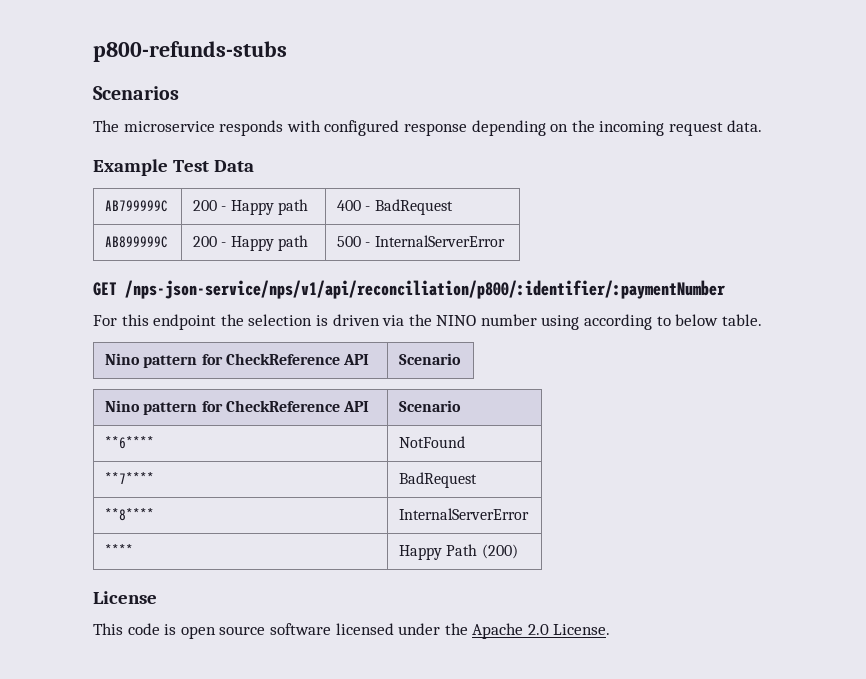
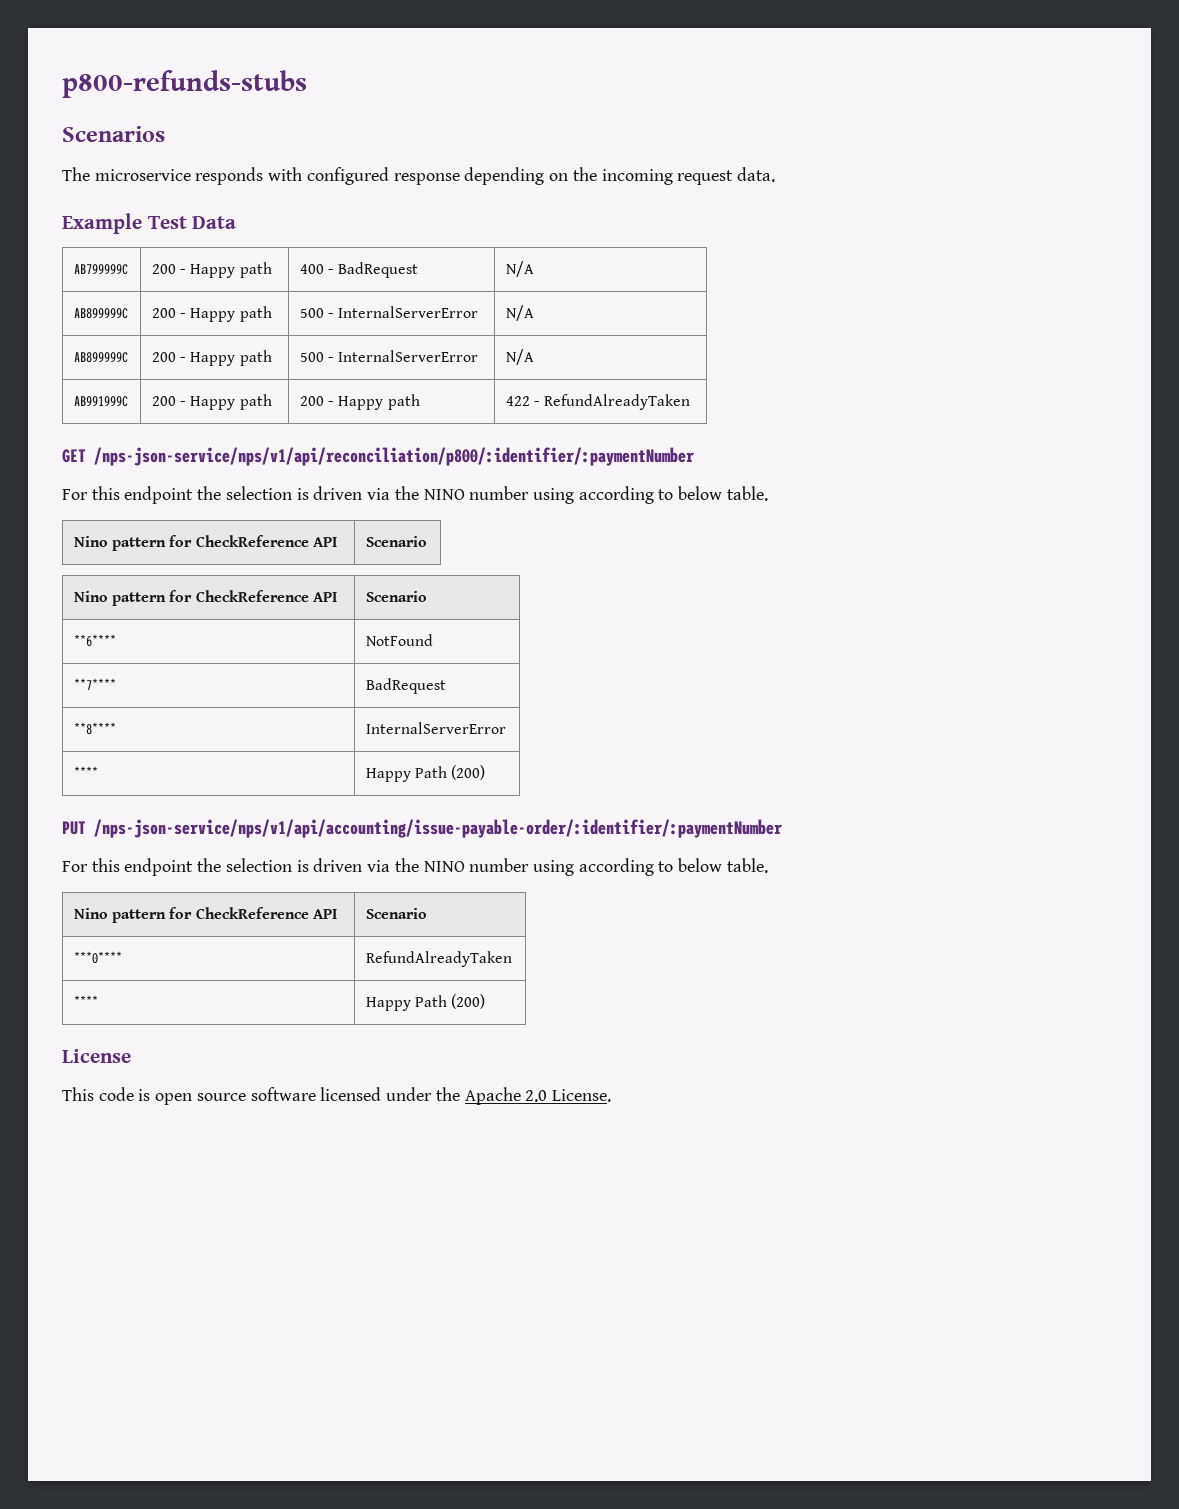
[105,236,169,248] [193,235,308,251] [337,235,505,247] // AB899999C | 200 - Happy path | 500 - InternalServerError -> [505,261,534,277] [73,308,128,319] [151,306,272,322] [299,306,479,318] [505,305,534,321] [73,352,128,363] [151,350,272,366] [299,350,479,362] [505,349,534,365] [73,396,128,407] [151,394,272,410] [299,394,420,410] [505,394,691,410] | N/A // AB899999C | 200 - Happy path | 500 - InternalServerError | N/A // AB899999C | 200 - Happy path | 500 - InternalServerError | N/A // AB991999C | 200 - Happy path | 200 - Happy path | 422 - RefundAlreadyTaken
(518, 551) none -> [62,819,782,838] [62,858,768,876] [73,907,338,923] [365,908,427,919] [73,951,122,964] [365,951,512,967] [73,995,98,1007] [365,994,486,1011] // PUT /nps-json-service/nps/v1/api/accounting/issue-payable-order/:identifier/:paymentNumber // For this endpoint the selection is driven via the NINO number using according to below table. // Nino pattern for CheckReference API | Scenario // ***0**** | RefundAlreadyTaken // **** | Happy Path (200)

